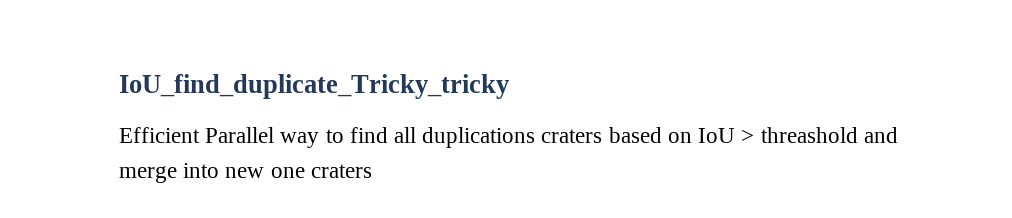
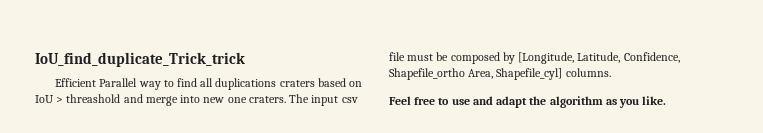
[119,74,509,99] IoU_find_duplicate_Tricky_tricky -> [35,52,245,67] IoU_find_duplicate_Trick_trick
[310,164,372,178] craters -> [248,94,358,106] [389,52,680,64] [389,68,611,80] [389,96,667,108] craters. The input csv file must be composed by [Longitude, Latitude, Confidence, Shapefile_ortho Area, Shapefile_cyl] columns. // Feel free to use and adapt the algorithm as you like.

